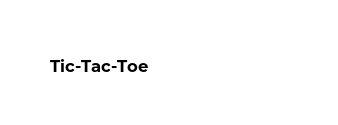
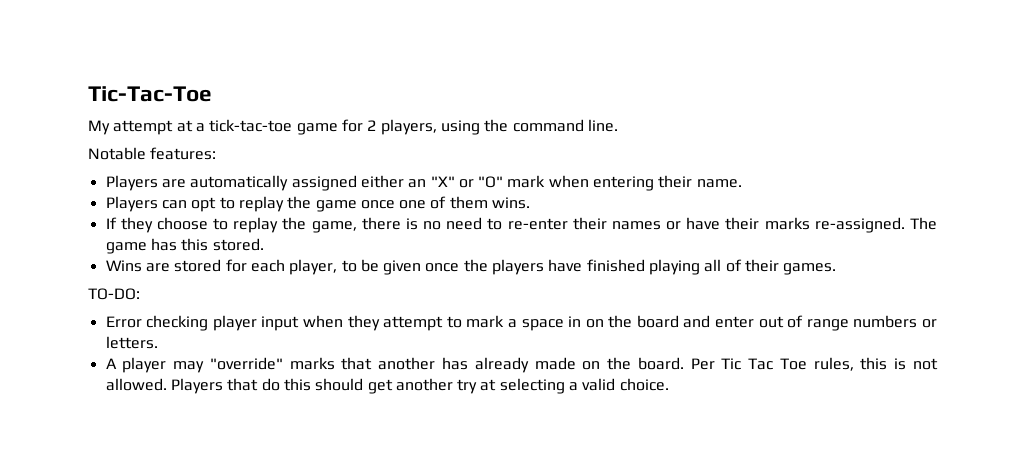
(148, 65) none -> [88,119,618,135] [88,147,217,160] [105,175,742,191] [105,196,531,212] [105,217,937,233] [105,238,264,254] [105,259,837,275] [88,288,140,300] [105,315,938,331] [105,336,158,349] [105,357,938,373] [105,378,669,394] // My attempt at a tick-tac-toe game for 2 players, using the command line. // Notable features: // Players are automatically assigned either an "X" or "O" mark when entering their name. // Players can opt to replay the game once one of them wins. // If they choose to replay the game, there is no need to re-enter their names or have their marks re-assigned. The game has this stored. // Wins are stored for each player, to be given once the players have finished playing all of their games. // TO-DO: // Error checking player input when they attempt to mark a space in on the board and enter out of range numbers or letters. // A player may "override" marks that another has already made on the board. Per Tic Tac Toe rules, this is not allowed. Players that do this should get another try at selecting a valid choice.

